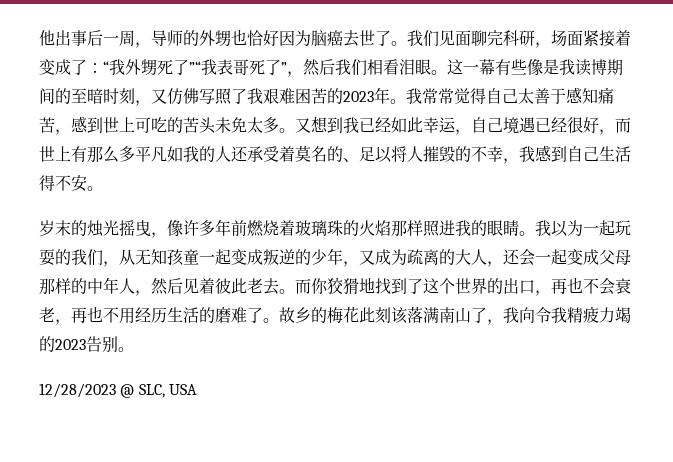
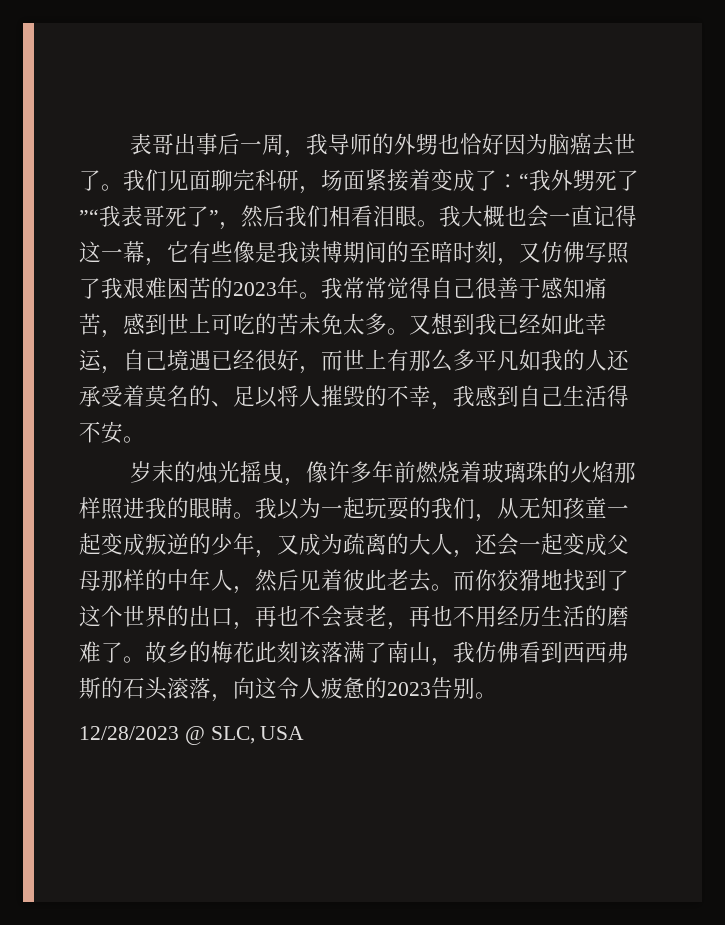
[39,30,55,46] 他 -> [129,133,174,155] 表哥
(151, 45) none -> [305,133,328,155] 我
[447,59,495,75] 这一幕 -> [439,205,637,228] [79,241,189,266] 我大概也会一直记得这一幕，它
[518,88,534,104] 太 -> [475,277,497,299] 很
[199,117,216,134] 头 -> (299, 324) none
[439,306,631,325] 南山了，我向令我精疲力竭 -> [365,641,629,666] [79,677,365,702] 了南山，我仿佛看到西西弗斯的石头滚落，向这令人疲惫

